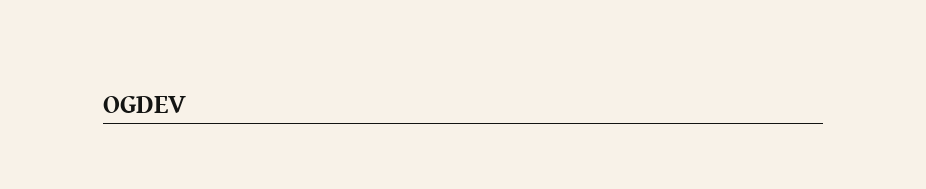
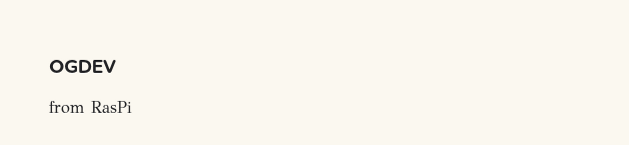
(186, 104) none -> [48,100,132,114] // from RasPi

